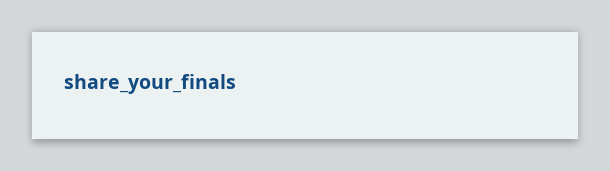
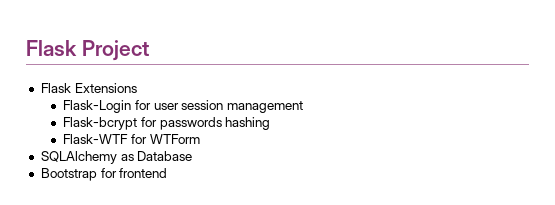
[64,74,236,94] share_your_finals -> [26,40,149,61] [40,83,137,93] [63,100,303,113] [63,117,271,130] [63,134,200,144] [40,151,193,164] [40,168,168,181] Flask Project // Flask Extensions // Flask-Login for user session management // Flask-bcrypt for passwords hashing // Flask-WTF for WTForm // SQLAlchemy as Database // Bootstrap for frontend

